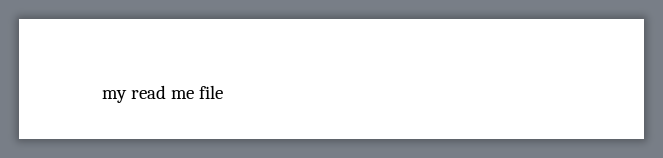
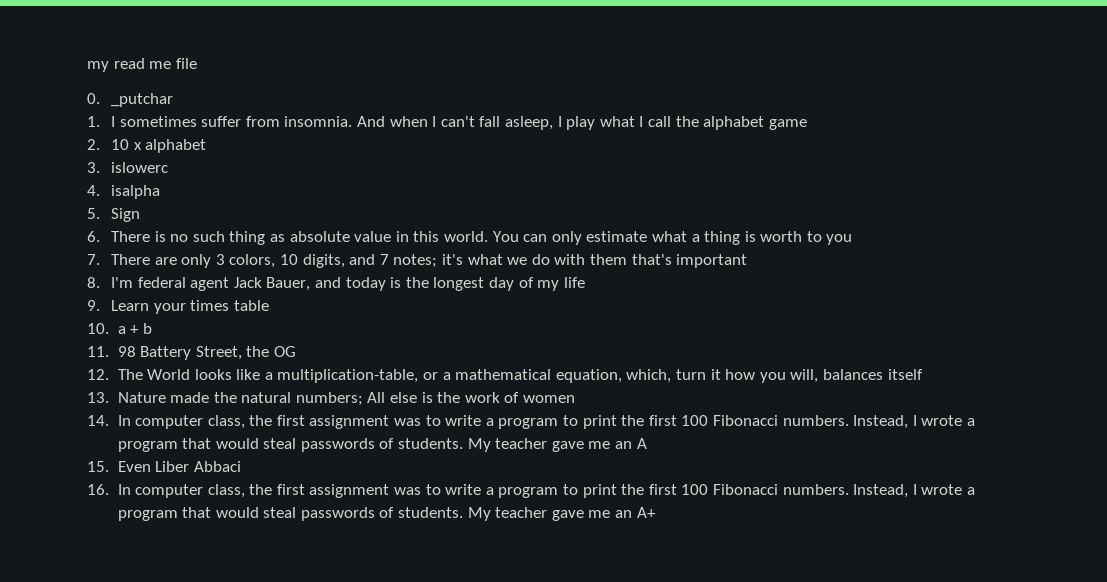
(224, 92) none -> [87,93,174,107] [87,116,807,130] [87,139,207,153] [87,162,169,173] [87,185,161,199] [87,208,141,222] [87,231,853,245] [87,254,748,268] [87,277,585,291] [87,300,269,314] [87,323,152,334] [87,346,296,360] [87,369,923,383] [87,392,575,406] [87,415,975,429] [117,438,647,452] [87,461,241,472] [87,484,975,498] [117,507,656,521] // 0. _putchar // 1. I sometimes suffer from insomnia. And when I can't fall asleep, I play what I call the alphabet game // 2. 10 x alphabet // 3. islowerc // 4. isalpha // 5. Sign // 6. There is no such thing as absolute value in this world. You can only estimate what a thing is worth to you // 7. There are only 3 colors, 10 digits, and 7 notes; it's what we do with them that's important // 8. I'm federal agent Jack Bauer, and today is the longest day of my life // 9. Learn your times table // 10. a + b // 11. 98 Battery Street, the OG // 12. The World looks like a multiplication-table, or a mathematical equation, which, turn it how you will, balances itself // 13. Nature made the natural numbers; All else is the work of women // 14. In computer class, the first assignment was to write a program to print the first 100 Fibonacci numbers. Instead, I wrote a program that would steal passwords of students. My teacher gave me an A // 15. Even Liber Abbaci // 16. In computer class, the first assignment was to write a program to print the first 100 Fibonacci numbers. Instead, I wrote a program that would steal passwords of students. My teacher gave me an A+

